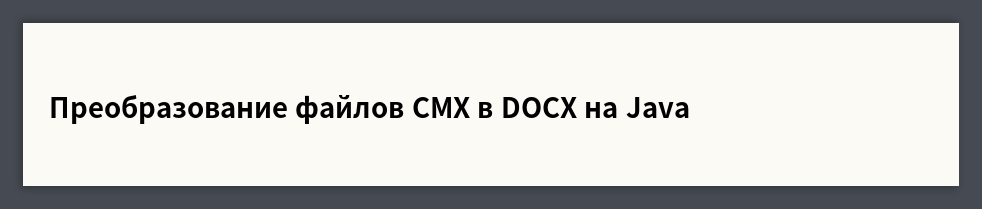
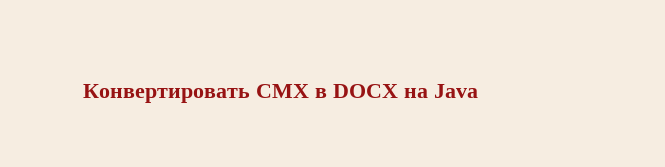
[49,94,405,124] Преобразование файлов -> [83,84,250,103] Конвертировать

